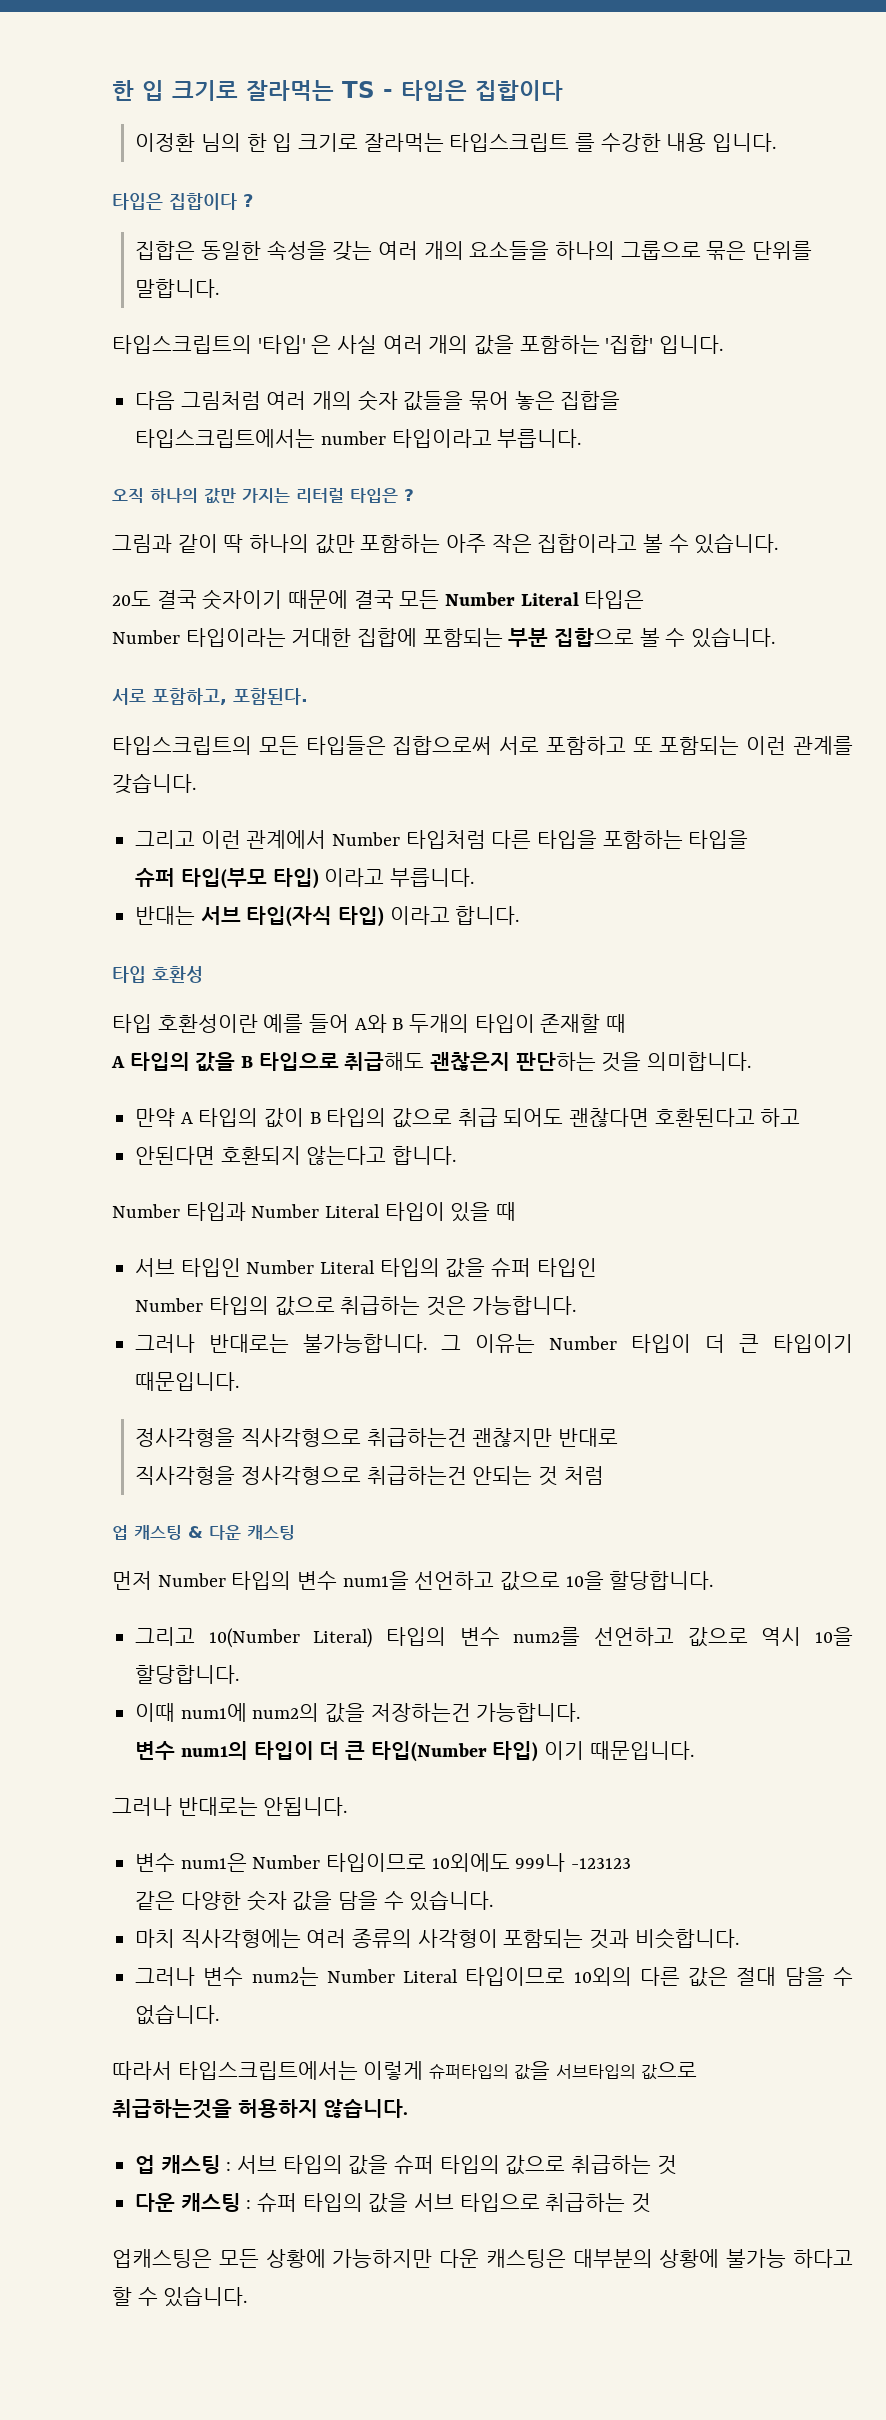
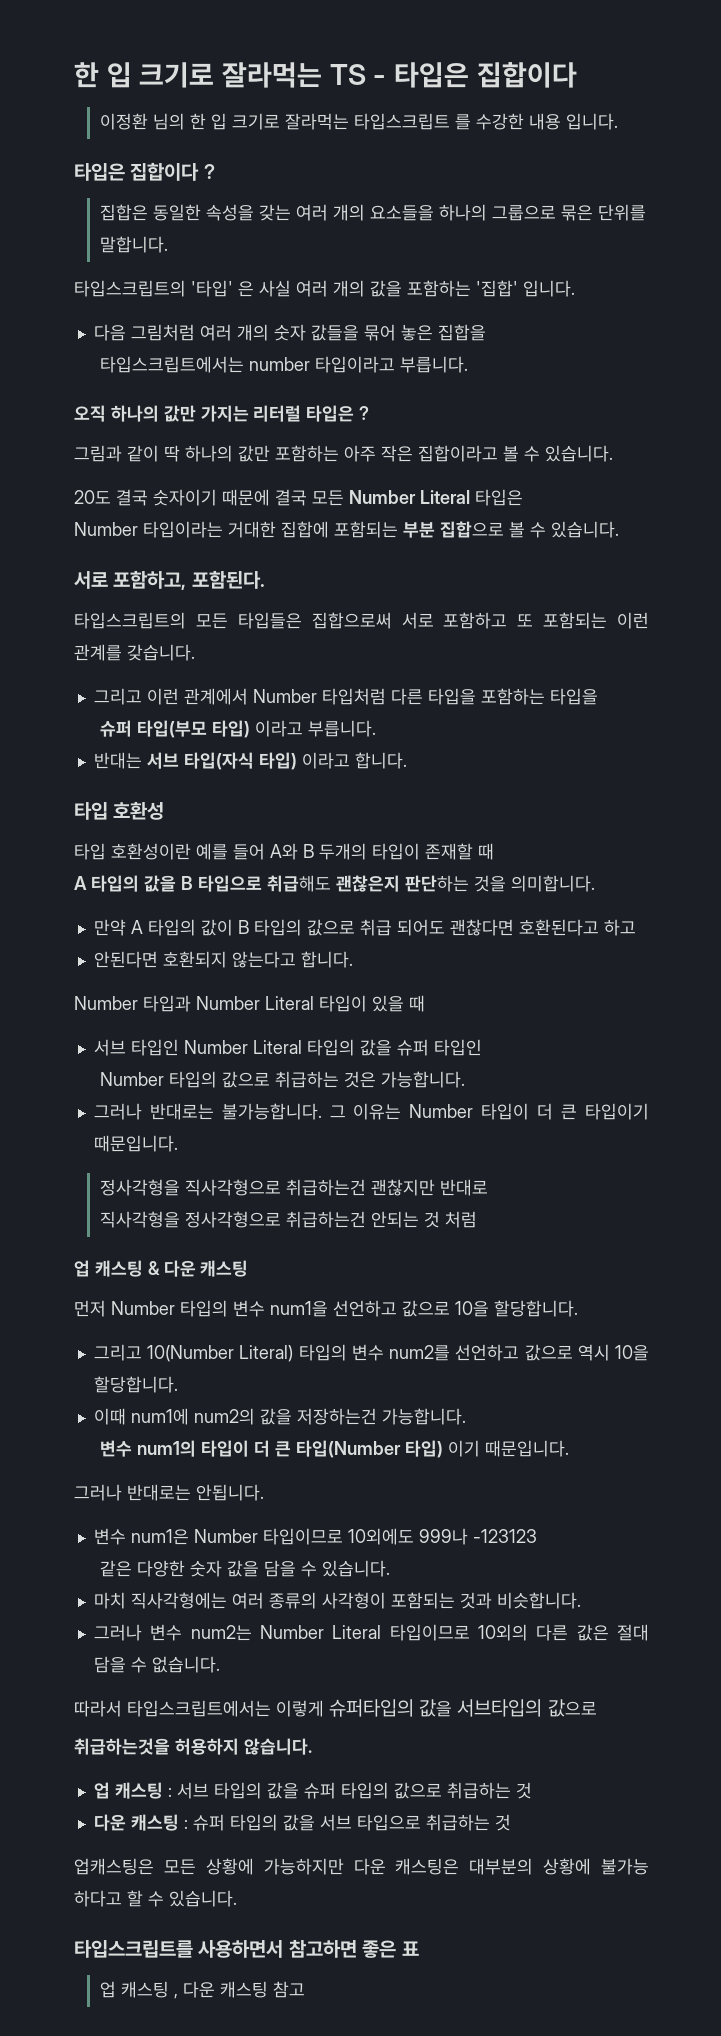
(248, 2296) none -> [74,1939,419,1958] [99,1981,305,1999] // 타입스크립트를 사용하면서 참고하면 좋은 표 // 업 캐스팅 , 다운 캐스팅 참고

